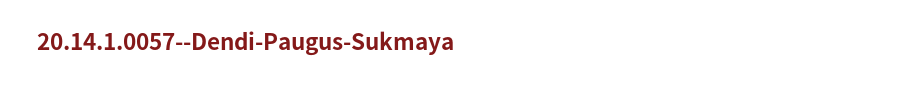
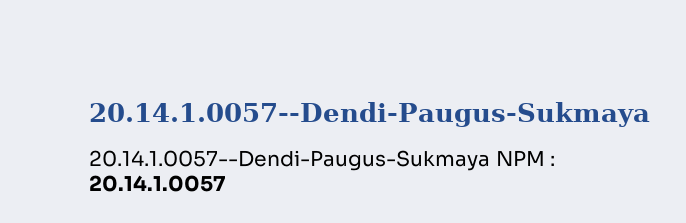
[37,31,454,56] 20.14.1.0057--Dendi-Paugus-Sukmaya -> [89,102,650,127] [89,150,556,171] [89,175,225,192] 20.14.1.0057--Dendi-Paugus-Sukmaya // 20.14.1.0057--Dendi-Paugus-Sukmaya NPM : 20.14.1.0057

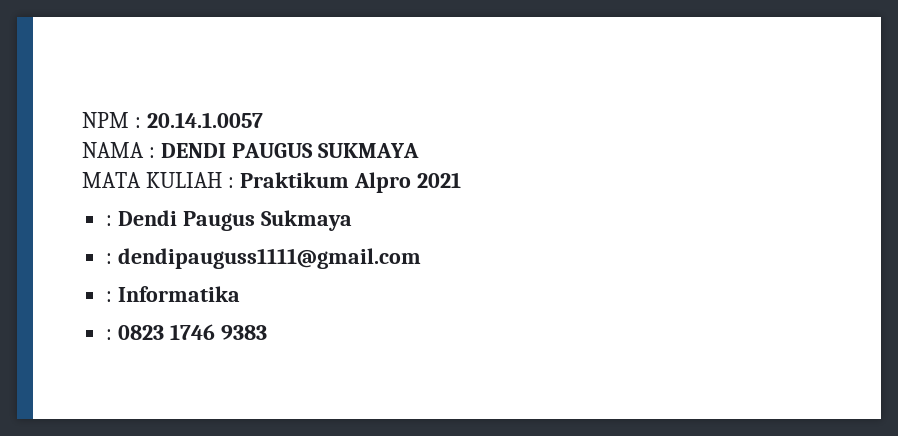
[89,102,650,127] [89,150,490,171] 20.14.1.0057--Dendi-Paugus-Sukmaya // 20.14.1.0057--Dendi-Paugus-Sukmaya -> (82, 120) none
(225, 183) none -> [82,142,419,158] [82,172,461,193] [106,210,353,231] [106,248,422,269] [106,286,241,302] [106,324,268,340] // NAMA : DENDI PAUGUS SUKMAYA // MATA KULIAH : Praktikum Alpro 2021 // : Dendi Paugus Sukmaya // : dendipauguss1111@gmail.com // : Informatika // : 0823 1746 9383

